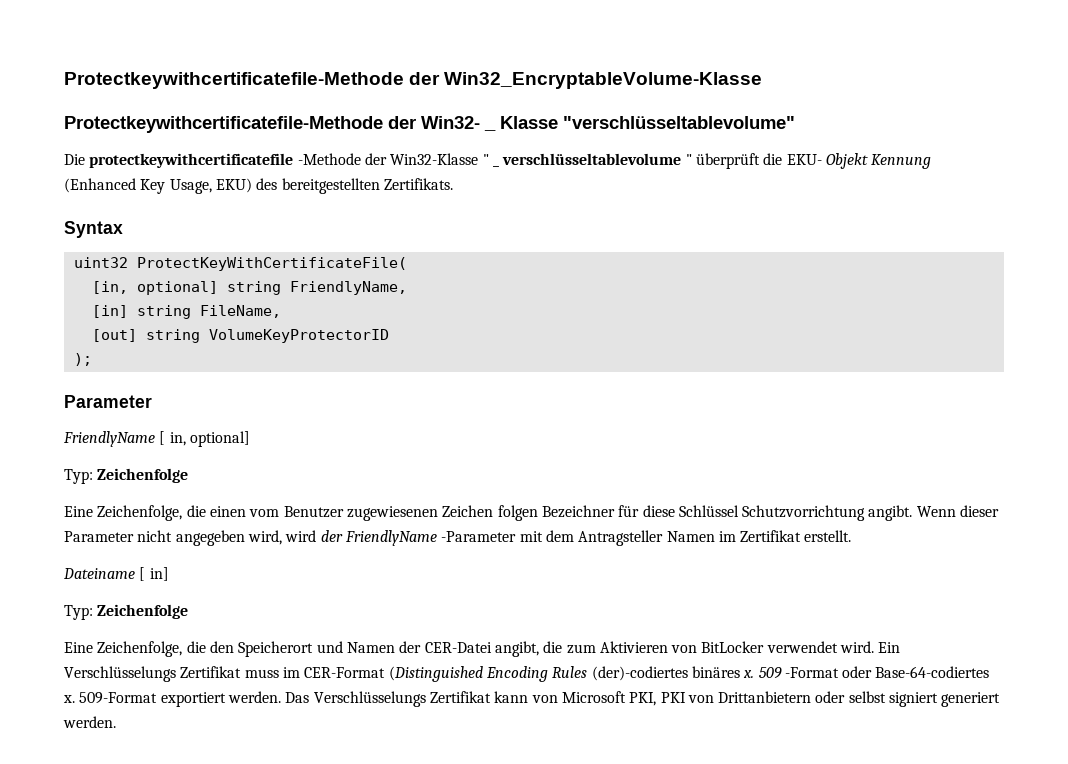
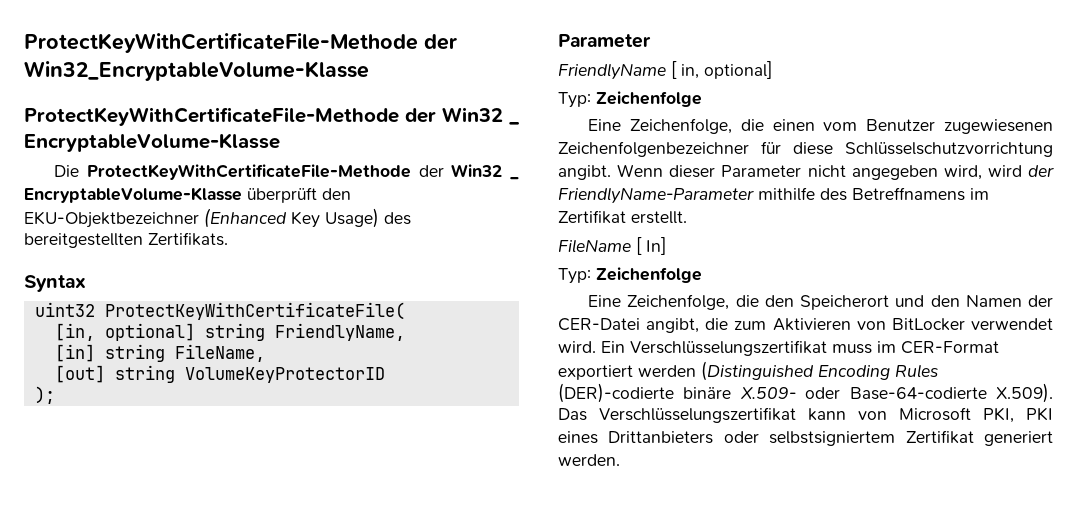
[64,72,404,89] Protectkeywithcertificatefile-Methode -> [24,33,418,53] ProtectKeyWithCertificateFile-Methode
[64,116,480,133] [484,129,496,131] [500,116,795,129] [64,153,489,168] [492,165,499,167] [502,153,932,169] [64,178,252,194] Protectkeywithcertificatefile-Methode der Win32- _ Klasse "verschlüsseltablevolume" // Die protectkeywithcertificatefile -Methode der Win32-Klasse " _ verschlüsseltablevolume " überprüft die EKU- Objekt Kennung (Enhanced Key Usage, EKU) -> [24,107,503,126] [509,122,519,125] [24,133,280,152] [54,164,503,180] [510,177,519,180] [24,187,351,203] [24,208,379,228] ProtectKeyWithCertificateFile-Methode der Win32 _ EncryptableVolume-Klasse // Die ProtectKeyWithCertificateFile-Methode der Win32 _ EncryptableVolume-Klasse überprüft den EKU-Objektbezeichner (Enhanced Key Usage)
[442,505,866,521] Zeichen folgen Bezeichner für diese Schlüssel Schutzvorrichtung -> [558,141,1053,157] Zeichenfolgenbezeichner für diese Schlüsselschutzvorrichtung
[344,530,715,546] FriendlyName -Parameter mit dem Antragsteller Namen -> [558,187,965,204] FriendlyName-Parameter mithilfe des Betreffnamens
[63,567,169,581] Dateiname [ in] -> [558,237,666,255] FileName [ In]
(343, 647) none -> [930,295,960,307] den
[64,666,242,682] Verschlüsselungs Zertifikat -> [630,340,827,356] Verschlüsselungszertifikat
(386, 672) none -> [558,365,696,380] exportiert werden
[591,666,990,681] [63,691,491,707] (der)-codiertes binäres x. 509 -Format oder Base-64-codiertes x. 509-Format exportiert werden. Das Verschlüsselungs Zertifikat -> [558,383,1053,403] [558,407,796,423] (DER)-codierte binäre X.509- oder Base-64-codierte X.509). Das Verschlüsselungszertifikat
[687,691,939,707] von Drittanbietern oder selbst signiert -> [558,430,974,446] eines Drittanbieters oder selbstsigniertem Zertifikat

